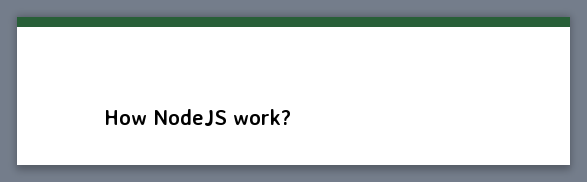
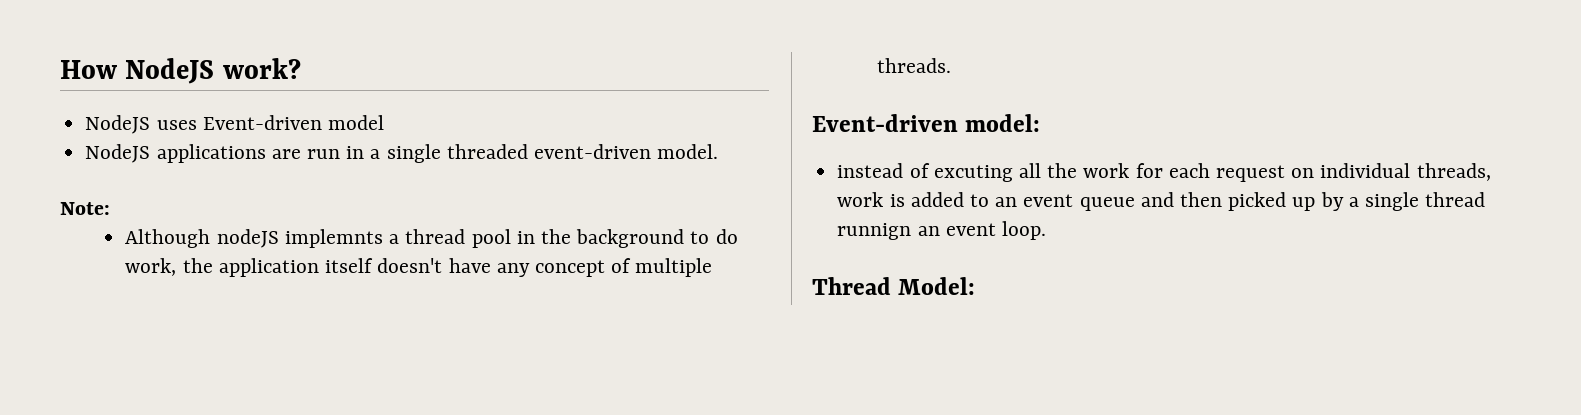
(291, 117) none -> [85,115,384,134] [85,144,719,163] [60,202,110,215] [125,229,738,248] [125,258,713,277] [877,58,952,73] [812,114,1041,132] [837,163,1491,182] [837,192,1486,211] [837,221,1046,240] [812,277,976,295] // NodeJS uses Event-driven model // NodeJS applications are run in a single threaded event-driven model. // Note: // Although nodeJS implemnts a thread pool in the background to do work, the application itself doesn't have any concept of multiple threads. // Event-driven model: // instead of excuting all the work for each request on individual threads, work is added to an event queue and then picked up by a single thread runnign an event loop. // Thread Model:

